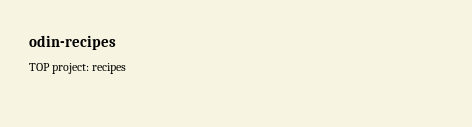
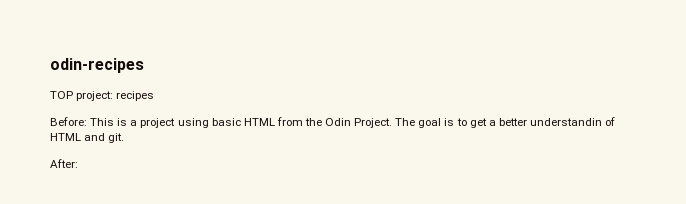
(127, 68) none -> [50,117,616,128] [50,133,125,143] [50,159,78,168] // Before: This is a project using basic HTML from the Odin Project. The goal is to get a better understandin of HTML and git. // After:

